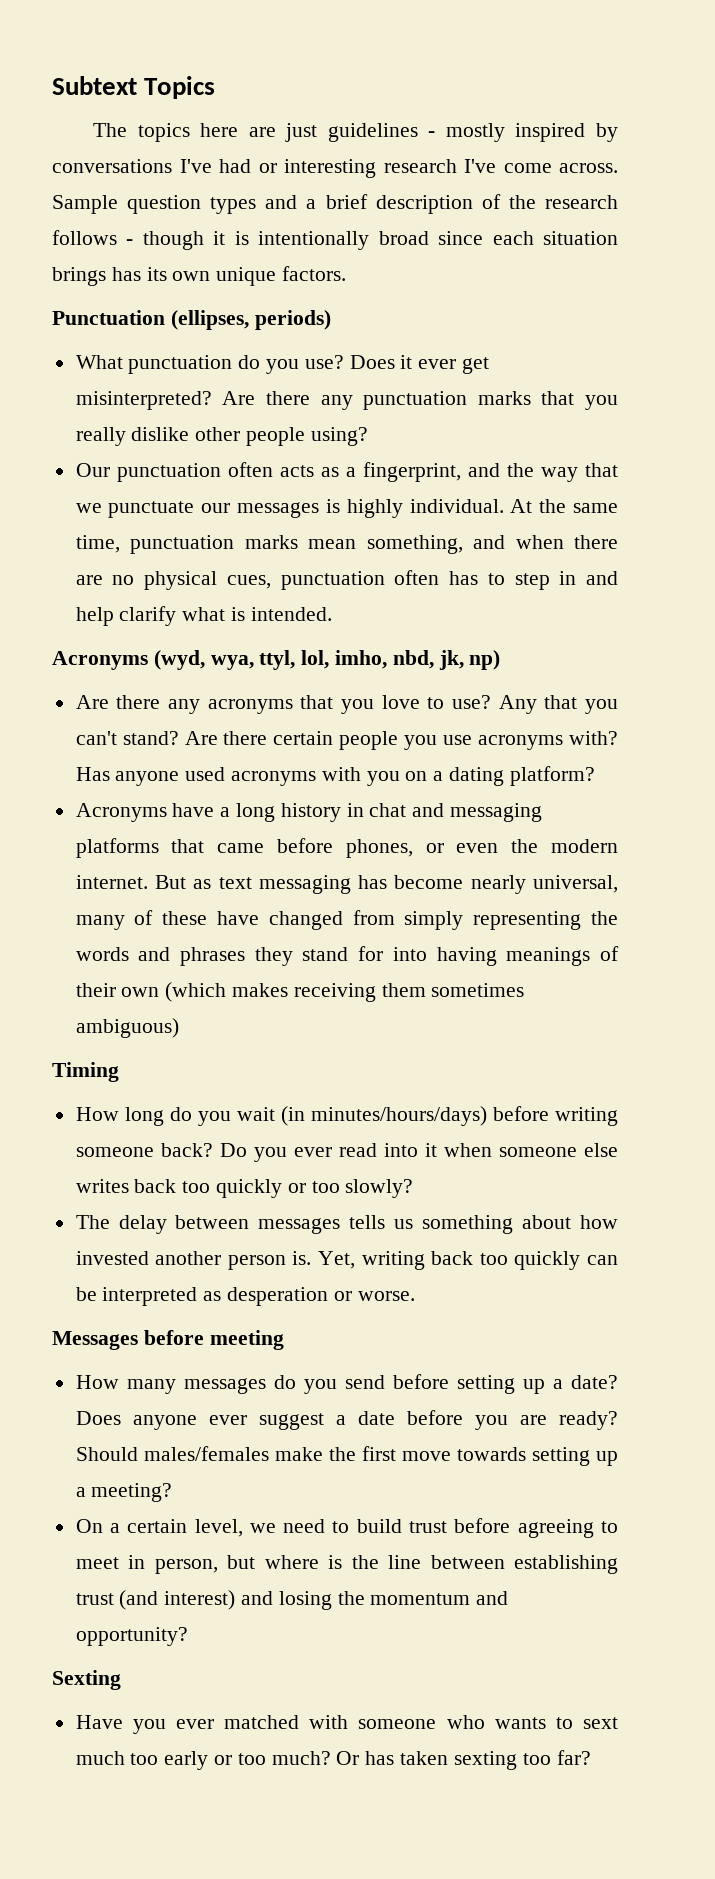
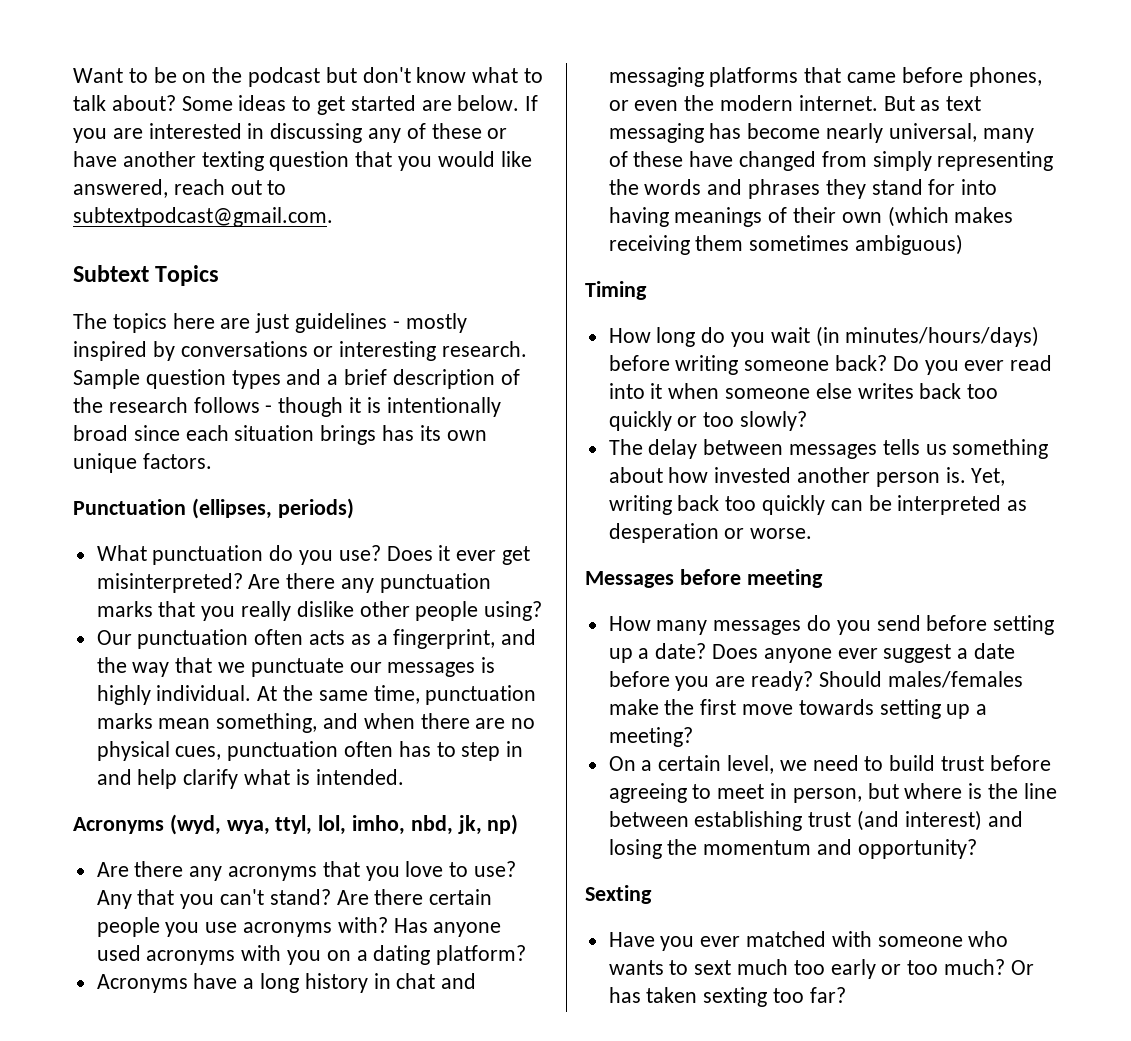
(52, 85) none -> [73,67,544,87] [73,95,539,115] [73,123,508,143] [73,151,532,171] [73,179,287,198] [73,207,333,227] Want to be on the podcast but don't know what to talk about? Some ideas to get started are below. If you are interested in discussing any of these or have another texting question that you would like answered, reach out to subtextpodcast@gmail.com. //
[179,159,618,178] I've had or interesting research I've come across. -> [313,341,528,361] or interesting research.

